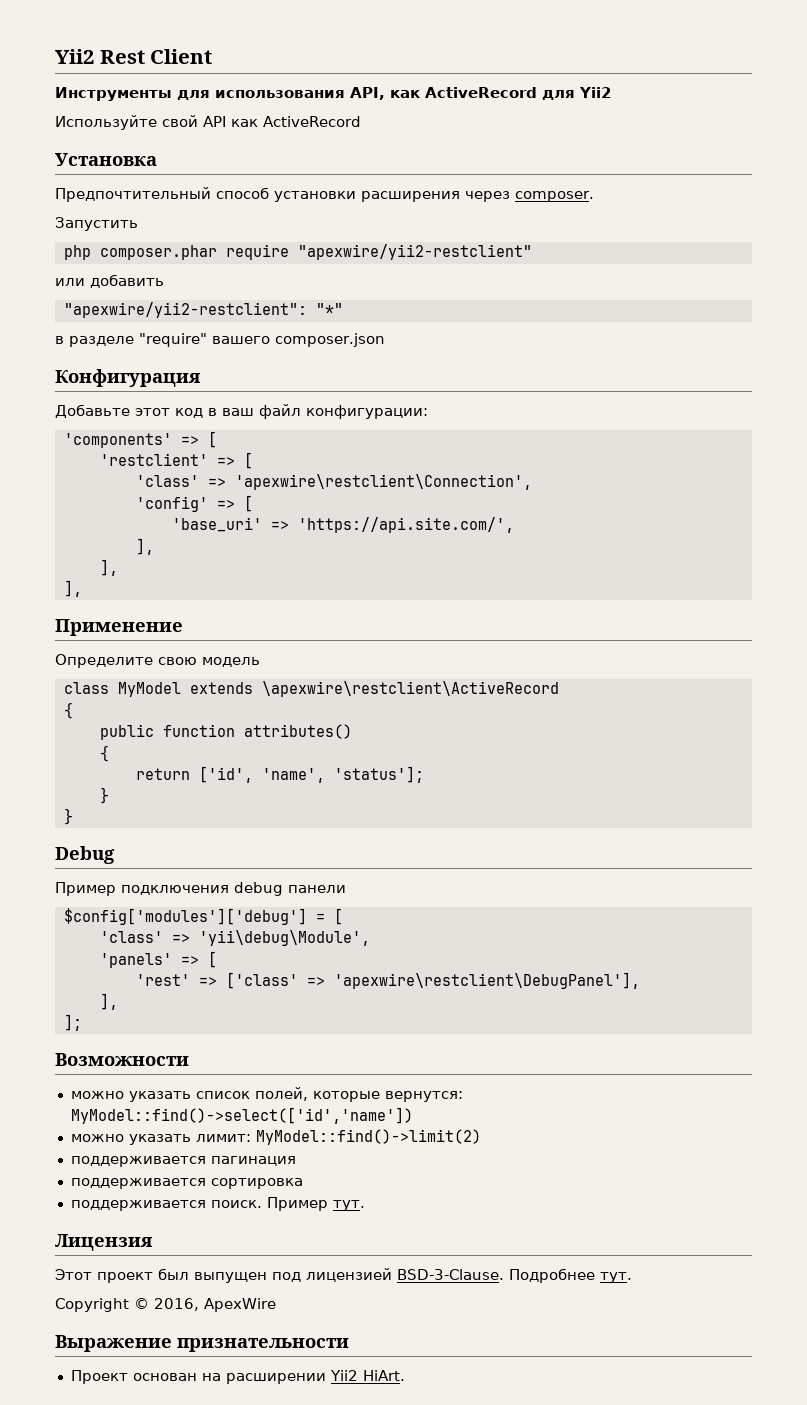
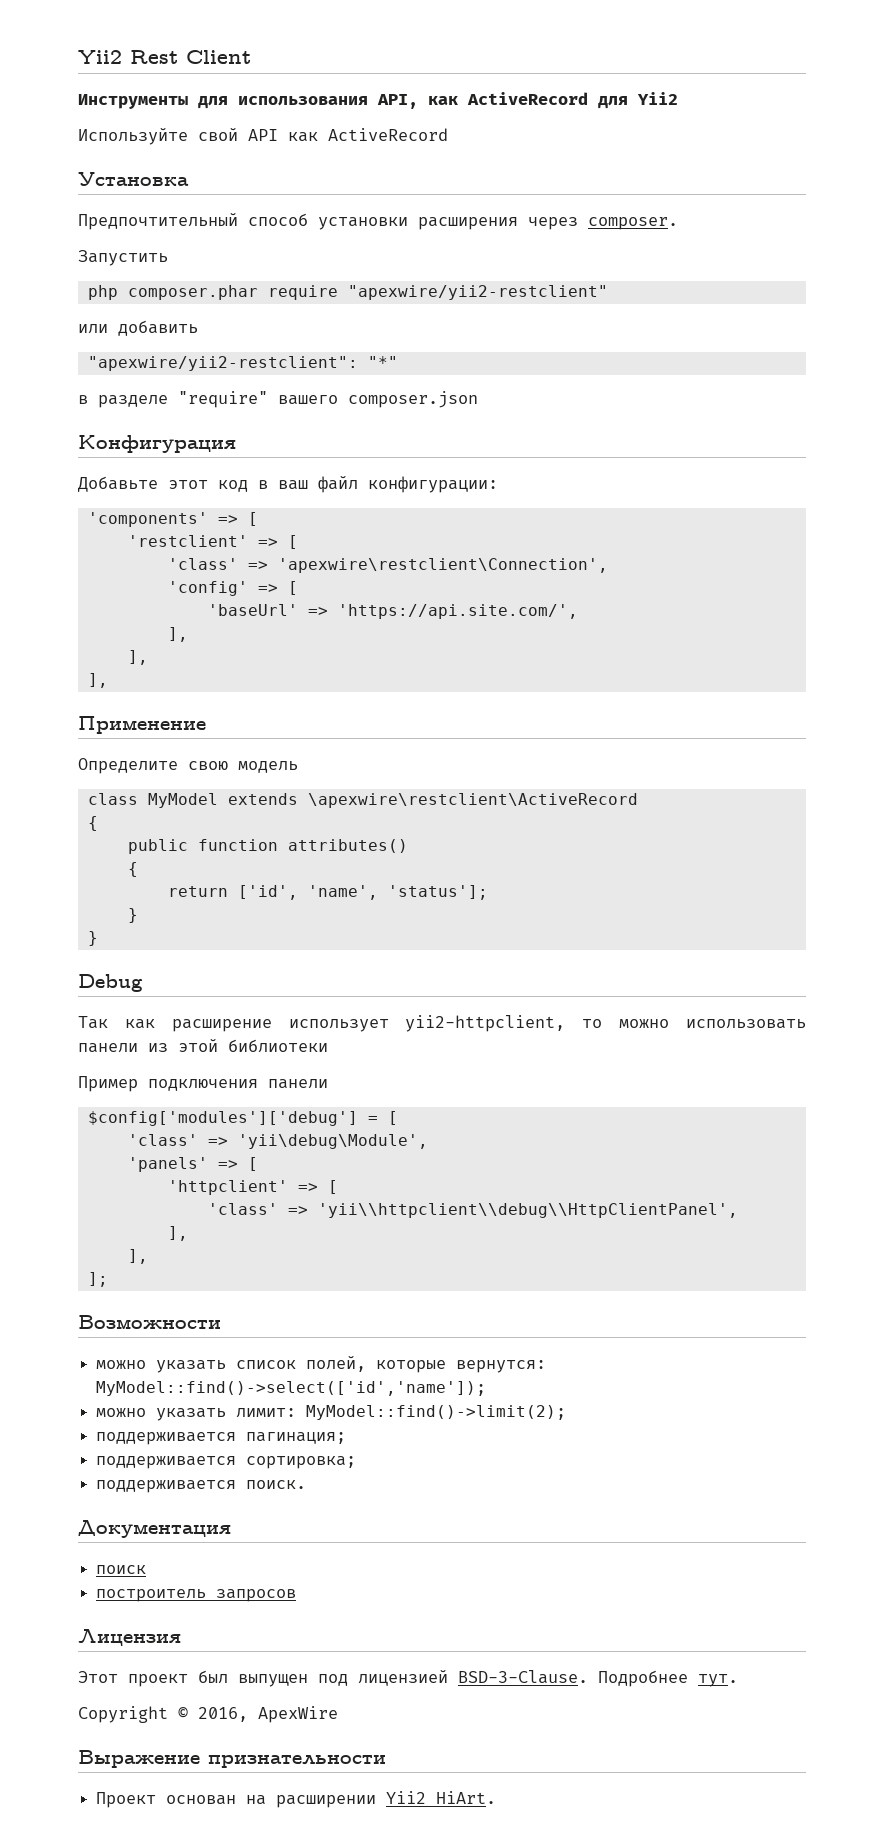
[171,517,262,532] 'base_uri' -> [207,604,298,616] 'baseUrl'
(115, 855) none -> [78,1015,806,1032] [78,1039,328,1053] // Так как расширение использует yii2-httpclient, то можно использовать панели из этой библиотеки
[234,882,283,896] debug -> (258, 1085) none
[135,972,640,989] 'rest' => ['class' => 'apexwire\restclient\DebugPanel'], -> [167,1180,338,1195] [207,1203,738,1218] [167,1226,188,1241] 'httpclient' => [ // 'class' => 'yii\\httpclient\\debug\\HttpClientPanel', // ],
[70,1107,413,1124] MyModel::find()->select(['id','name']) -> [96,1381,487,1396] MyModel::find()->select(['id','name']);
[255,1129,481,1145] [70,1156,296,1167] [70,1178,303,1189] MyModel::find()->limit(2) // поддерживается пагинация // поддерживается сортировка -> [306,1405,567,1420] [96,1432,347,1445] [96,1456,357,1469] MyModel::find()->limit(2); // поддерживается пагинация; // поддерживается сортировка;
[266,1197,365,1211] Пример тут. -> [78,1520,231,1538] [96,1565,147,1574] [96,1589,297,1602] // Документация // поиск // построитель запросов

